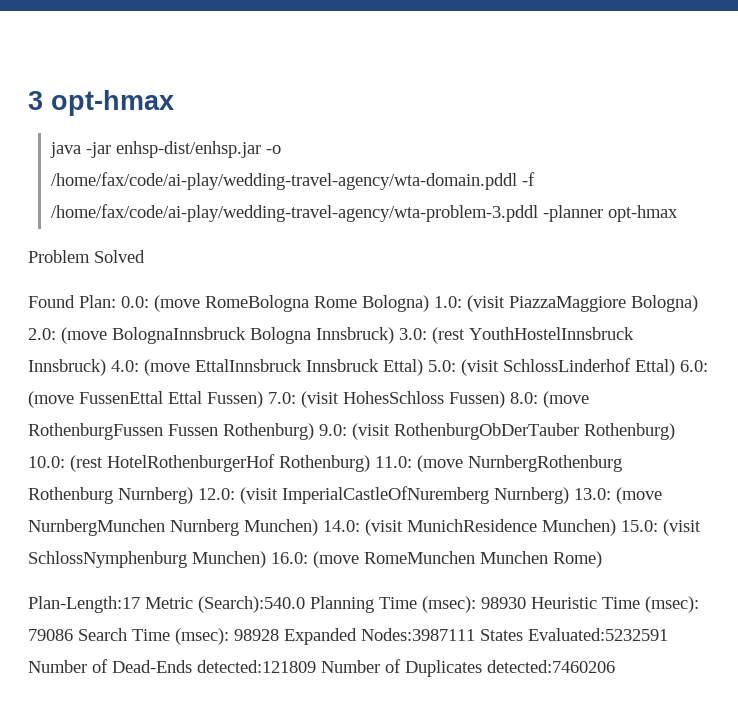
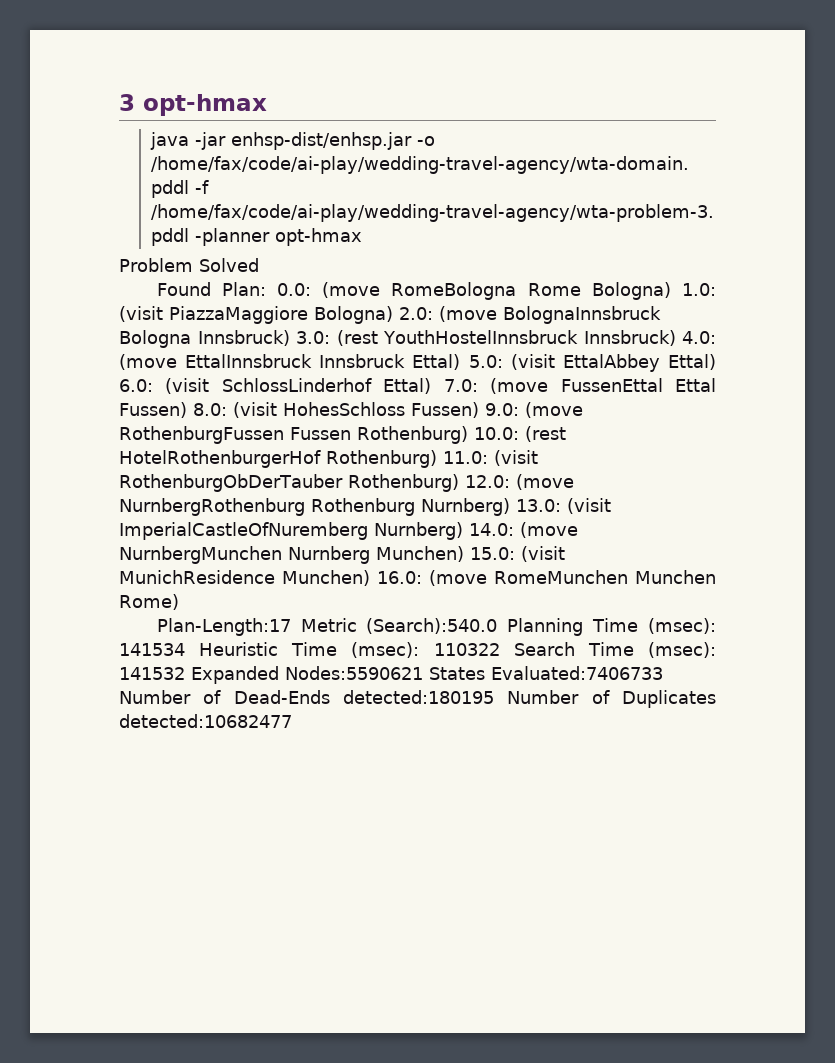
(499, 367) none -> [562,354,716,372] [119,378,210,394] EttalAbbey Ettal) 6.0: (visit
[680,360,708,372] 6.0: -> [443,379,478,392] 7.0:
[268,392,296,404] 7.0: -> [192,403,227,416] 8.0:
[510,392,538,404] 8.0: -> [484,403,519,416] 9.0:
[319,423,675,440] 9.0: (visit RothenburgObDerTauber Rothenburg) -> (468, 435) none
(412, 462) none -> [493,450,538,466] [119,474,510,492] (visit RothenburgObDerTauber Rothenburg) 12.0:
[198,488,235,500] 12.0: -> [515,499,561,512] 13.0:
[574,488,611,500] 13.0: -> [469,523,514,536] 14.0:
[323,520,360,532] 14.0: -> [470,547,515,560] 15.0:
[621,519,701,536] [28,551,266,568] 15.0: (visit SchlossNymphenburg Munchen) -> (370, 578) none
[481,597,526,609] 98930 -> [119,643,185,656] 141534
[28,629,73,641] 79086 -> [433,643,500,656] 110322
[234,628,668,645] 98928 Expanded Nodes:3987111 States Evaluated:5232591 -> [119,666,663,684] 141532 Expanded Nodes:5590621 States Evaluated:7406733
[197,660,316,673] detected:121809 -> [343,690,494,704] detected:180195
[487,660,615,673] detected:7460206 -> [119,714,292,728] detected:10682477

